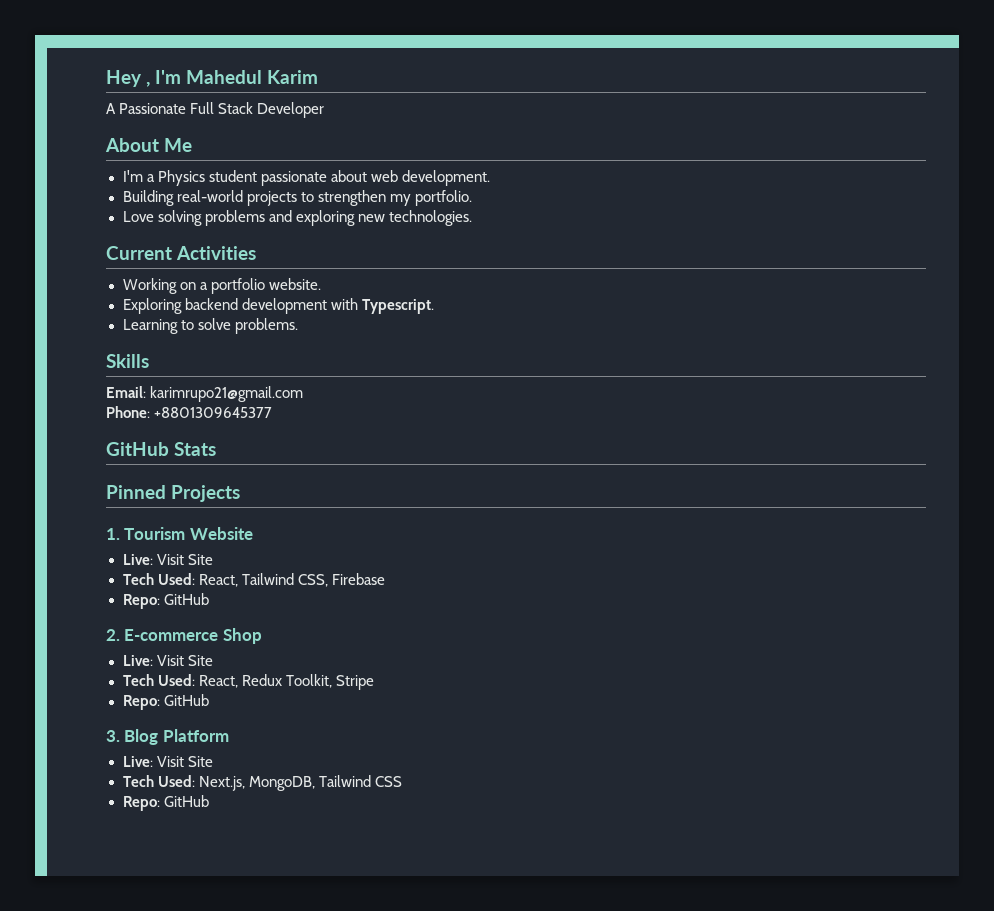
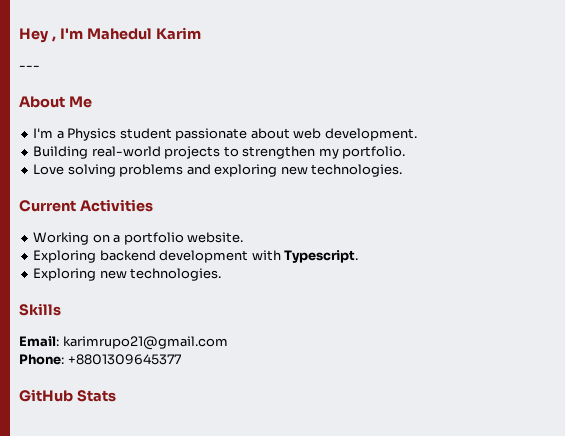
[106,102,325,118] A Passionate Full Stack Developer -> [19,65,40,70] ---
[122,318,298,334] Learning to solve problems. -> [33,268,222,281] Exploring new technologies.
[106,485,240,502] [106,527,253,540] [122,554,213,565] [122,573,385,587] [122,593,209,609] [106,628,262,644] [122,655,213,666] [122,674,374,690] [122,694,209,710] [106,729,229,745] [122,756,213,767] [122,775,402,791] [122,795,209,811] // Pinned Projects // 1. Tourism Website // Live: Visit Site // Tech Used: React, Tailwind CSS, Firebase // Repo: GitHub // 2. E-commerce Shop // Live: Visit Site // Tech Used: React, Redux Toolkit, Stripe // Repo: GitHub // 3. Blog Platform // Live: Visit Site // Tech Used: Next.js, MongoDB, Tailwind CSS // Repo: GitHub -> (116, 396) none

